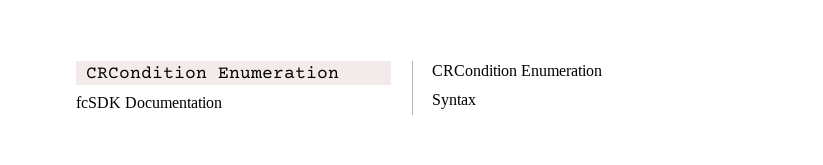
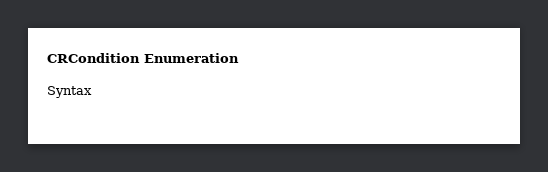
[85,66,339,79] [76,96,223,108] [432,65,603,76] CRCondition Enumeration // fcSDK Documentation // CRCondition Enumeration -> [47,53,239,63] CRCondition Enumeration

